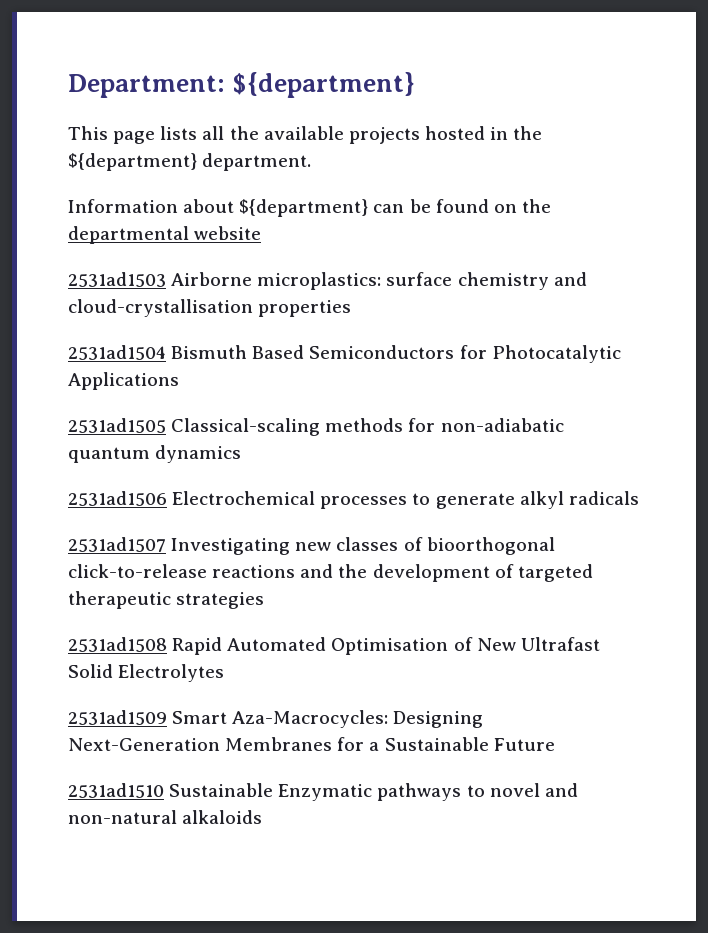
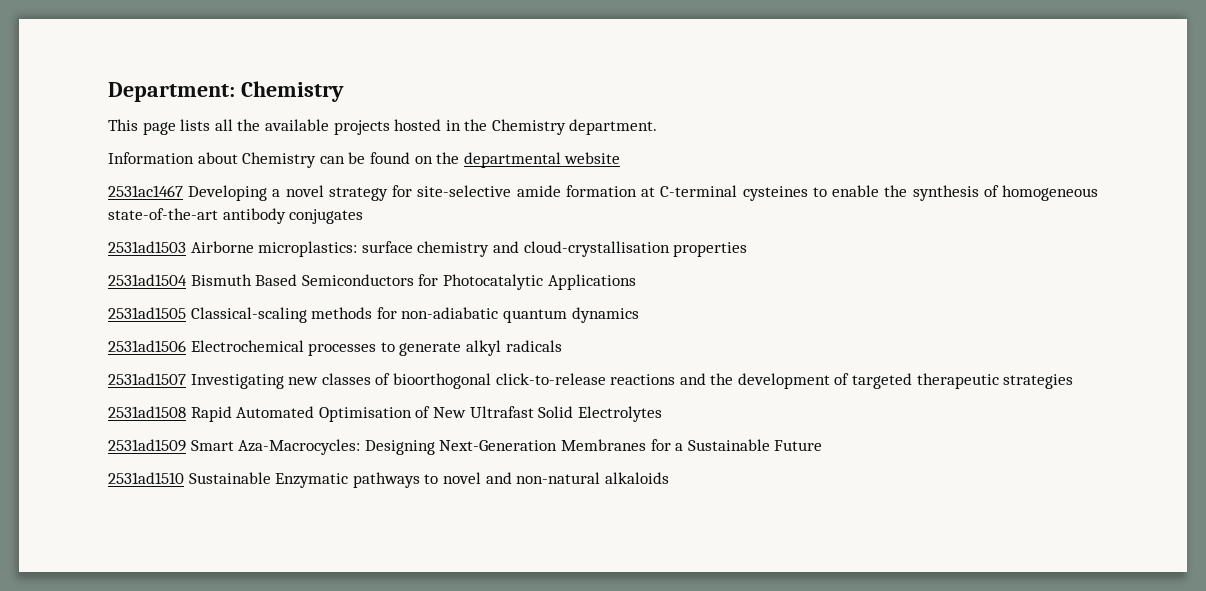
[232,72,416,98] ${department} -> [240,81,344,102] Chemistry
[68,153,197,171] ${department} -> [491,119,566,135] Chemistry
[239,199,369,217] ${department} -> [242,152,317,168] Chemistry
(262, 233) none -> [108,185,1098,201] [108,208,364,224] // 2531ac1467 Developing a novel strategy for site-selective amide formation at C-terminal cysteines to enable the synthesis of homogeneous state-of-the-art antibody conjugates

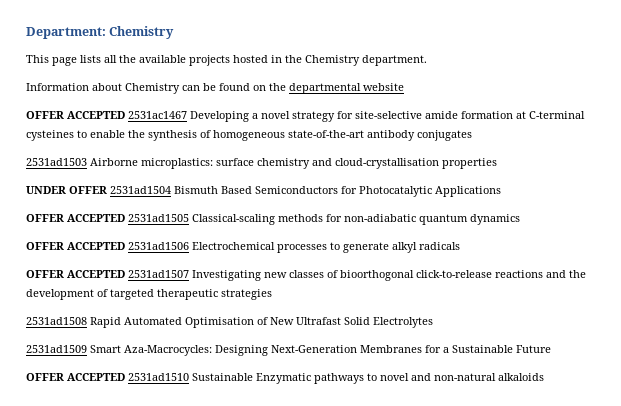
(621, 158) none -> [26,111,125,119] OFFER ACCEPTED
(748, 249) none -> [26,186,107,194] UNDER OFFER
(636, 282) none -> [26,214,125,222] OFFER ACCEPTED
(639, 315) none -> [26,242,125,250] OFFER ACCEPTED
(562, 346) none -> [26,270,125,278] OFFER ACCEPTED
(823, 445) none -> [26,373,125,381] OFFER ACCEPTED

